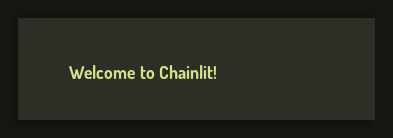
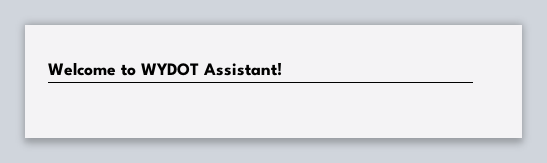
[159,65,218,79] Chainlit! -> [141,62,282,76] WYDOT Assistant!

